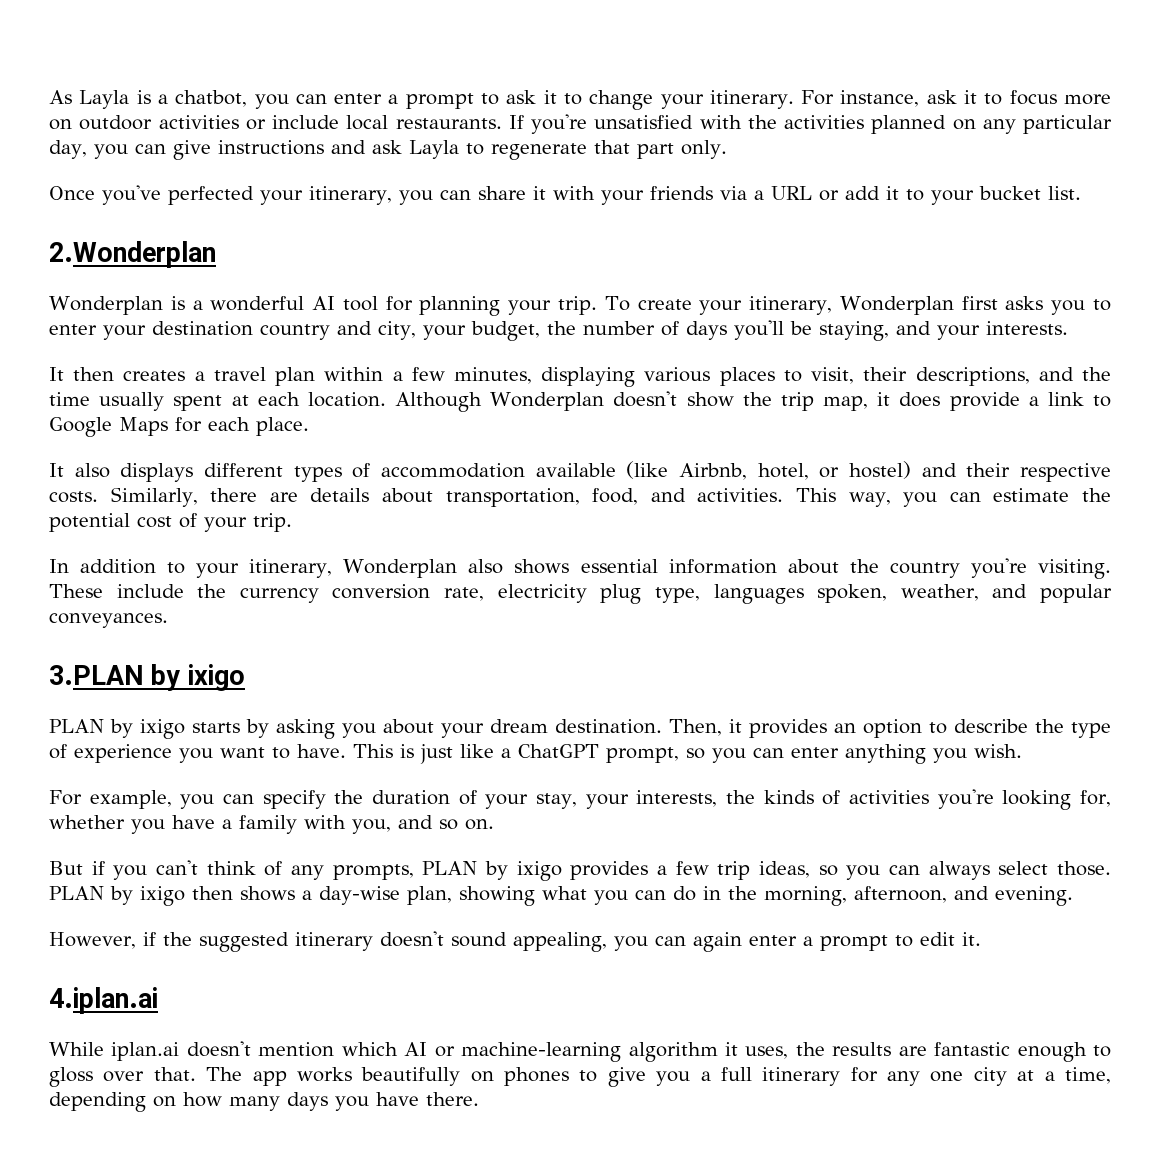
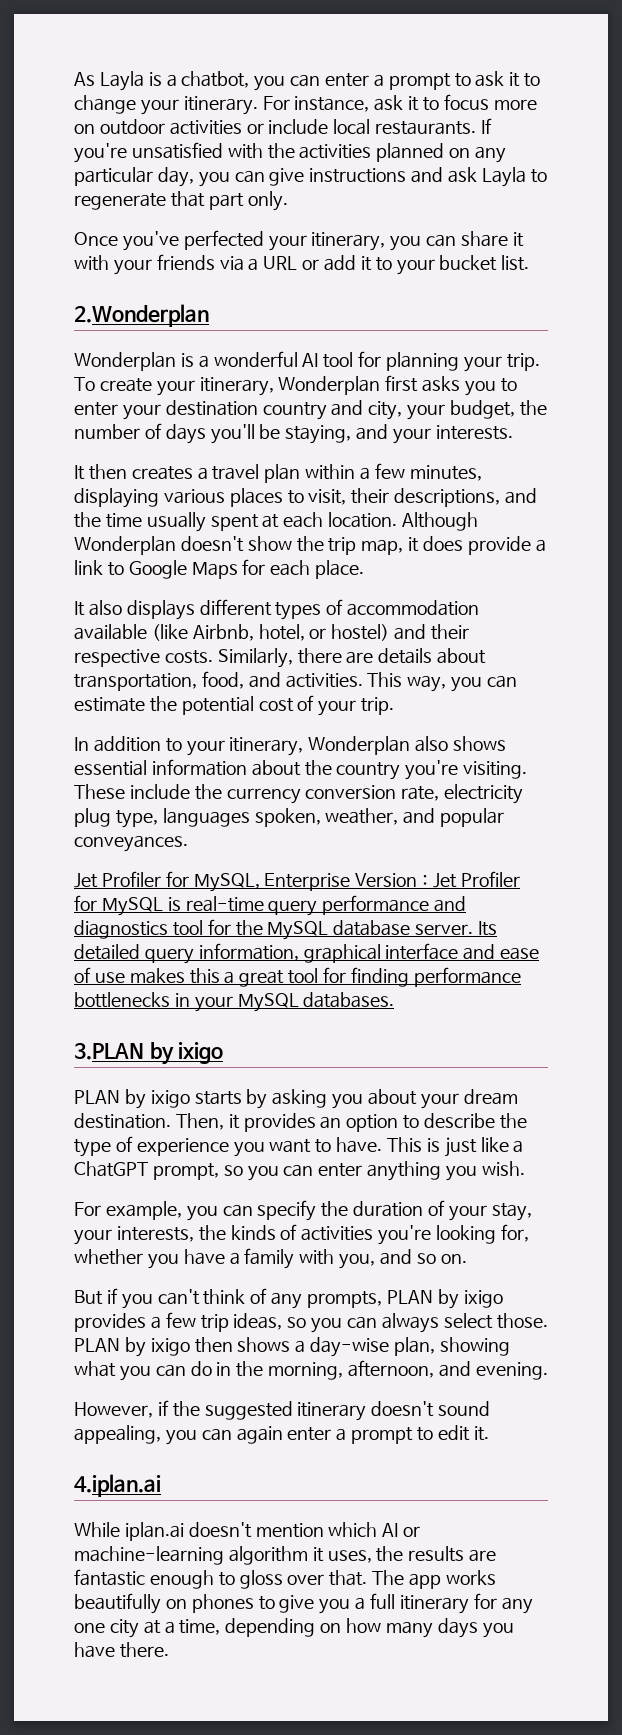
(168, 620) none -> [74,871,521,892] [74,895,467,916] [74,919,498,940] [74,943,540,964] [74,967,521,987] [74,992,395,1012] // Jet Profiler for MySQL, Enterprise Version：Jet Profiler for MySQL is real-time query performance and diagnostics tool for the MySQL database server. Its detailed query information, graphical interface and ease of use makes this a great tool for finding performance bottlenecks in your MySQL databases.

